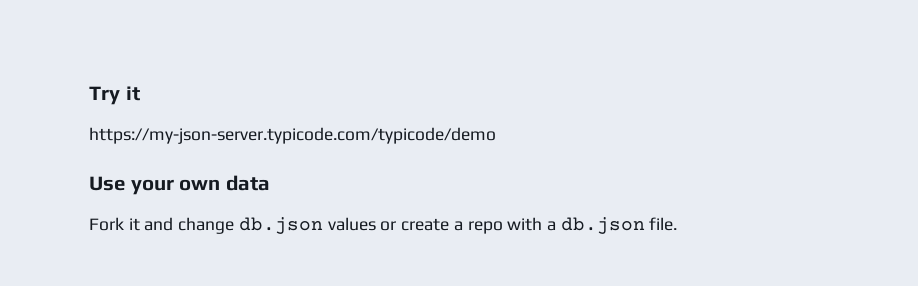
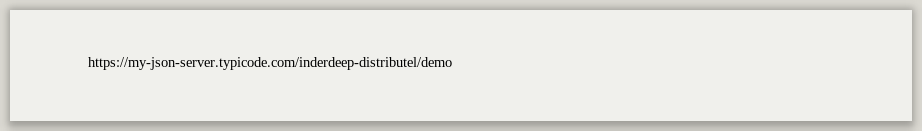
[89,86,140,105] [89,127,496,144] [89,175,270,195] [89,217,678,234] Try it // https://my-json-server.typicode.com/typicode/demo // Use your own data // Fork it and change db.json values or create a repo with a db.json file. -> [88,57,452,70] https://my-json-server.typicode.com/inderdeep-distributel/demo

